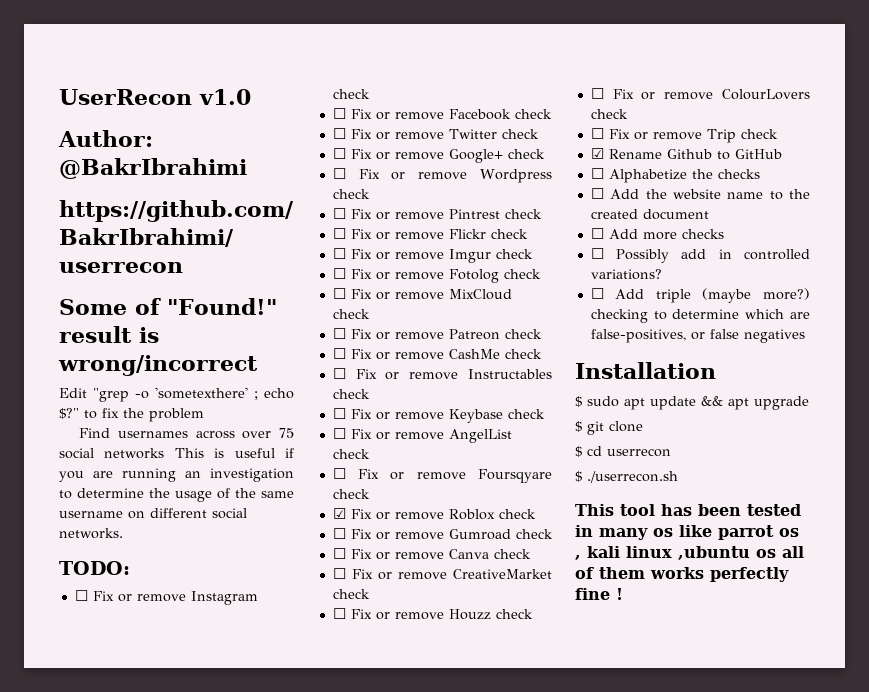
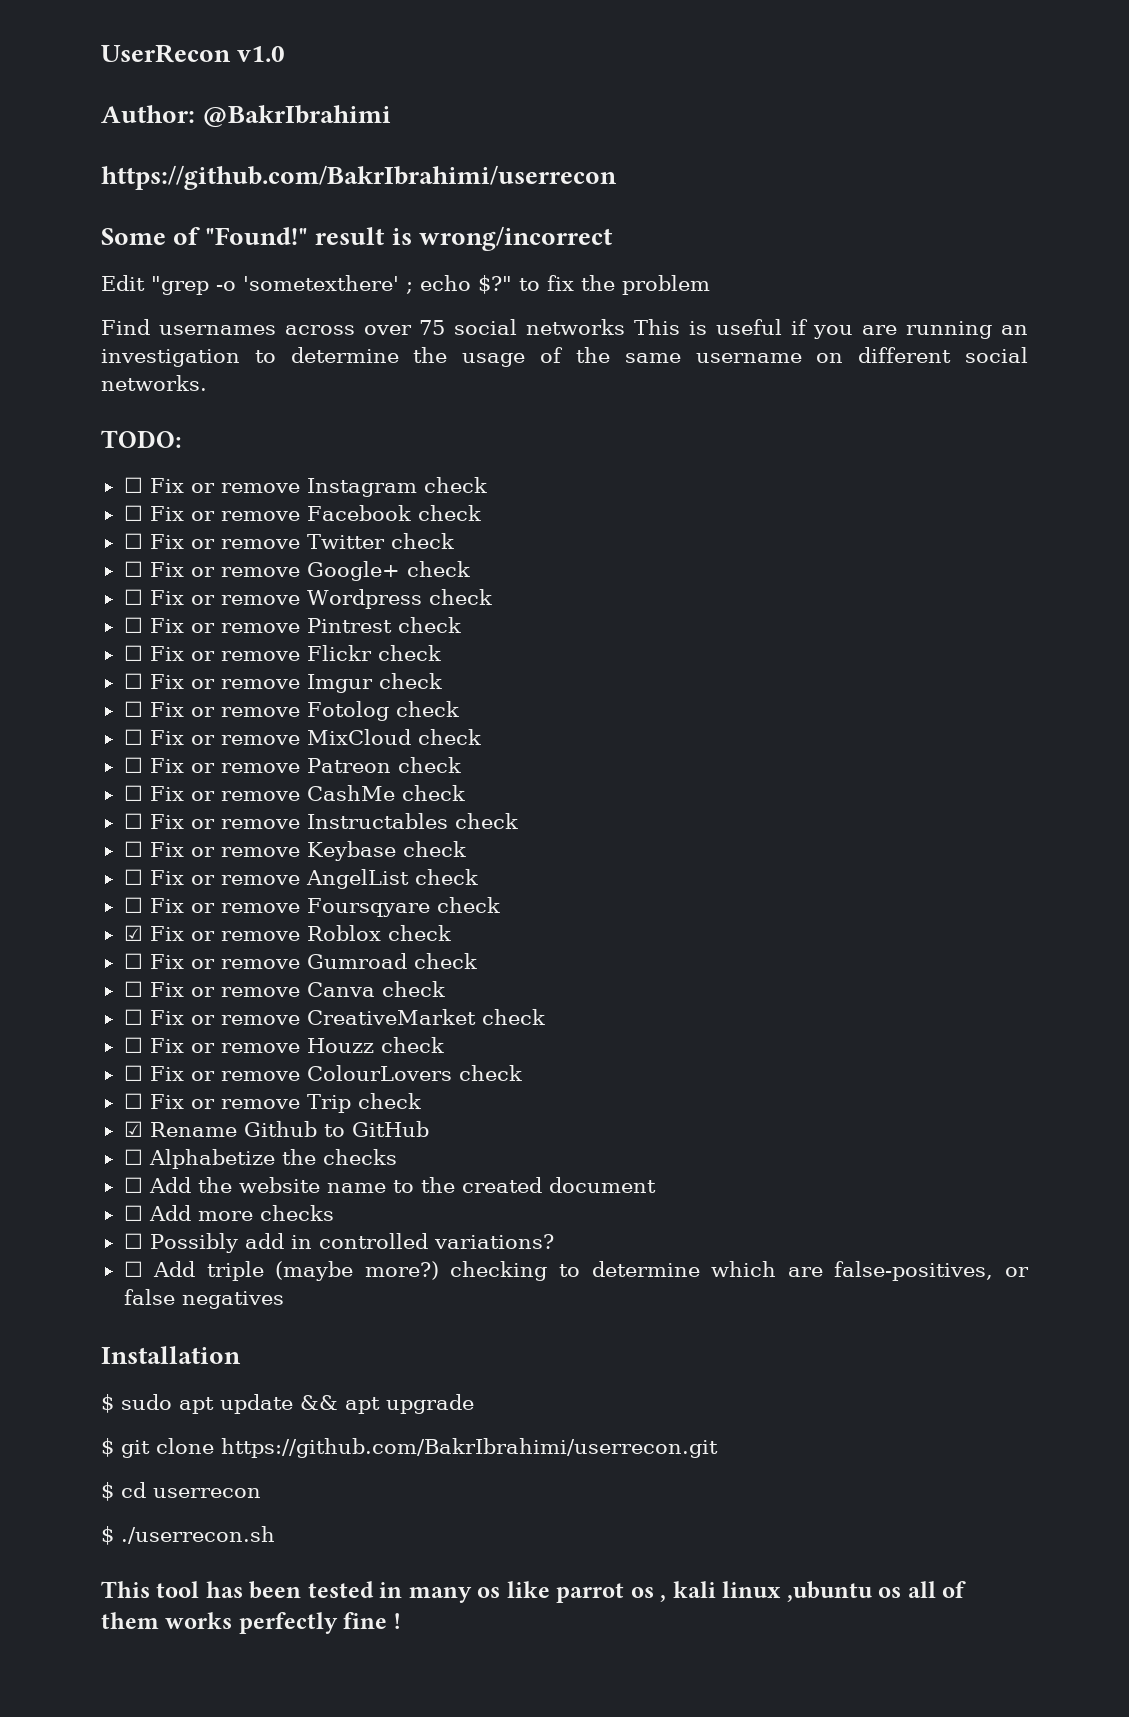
(643, 426) none -> [221,1438,718,1458] https://github.com/BakrIbrahimi/userrecon.git

